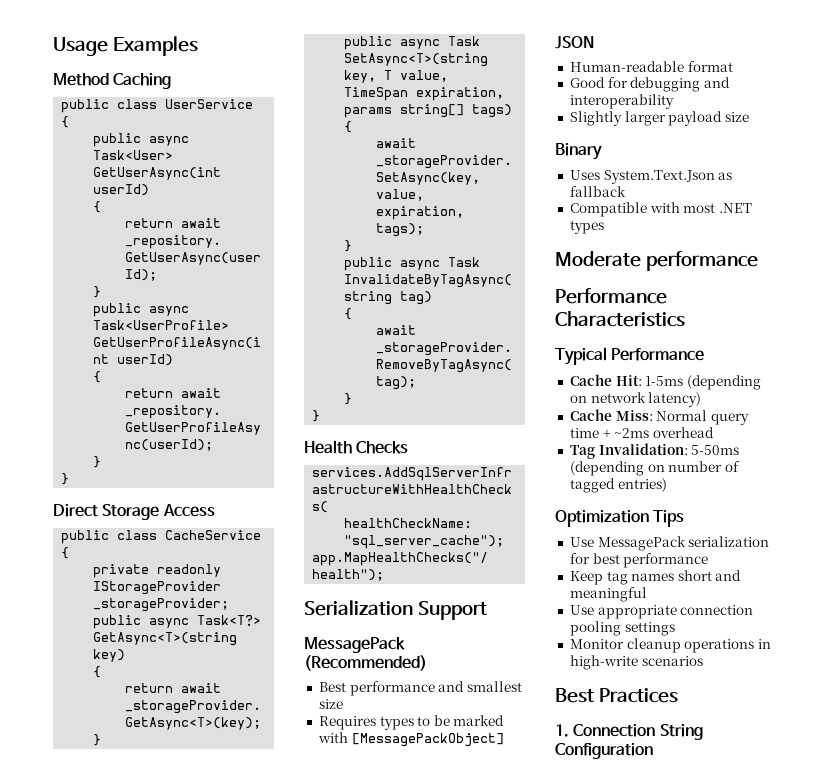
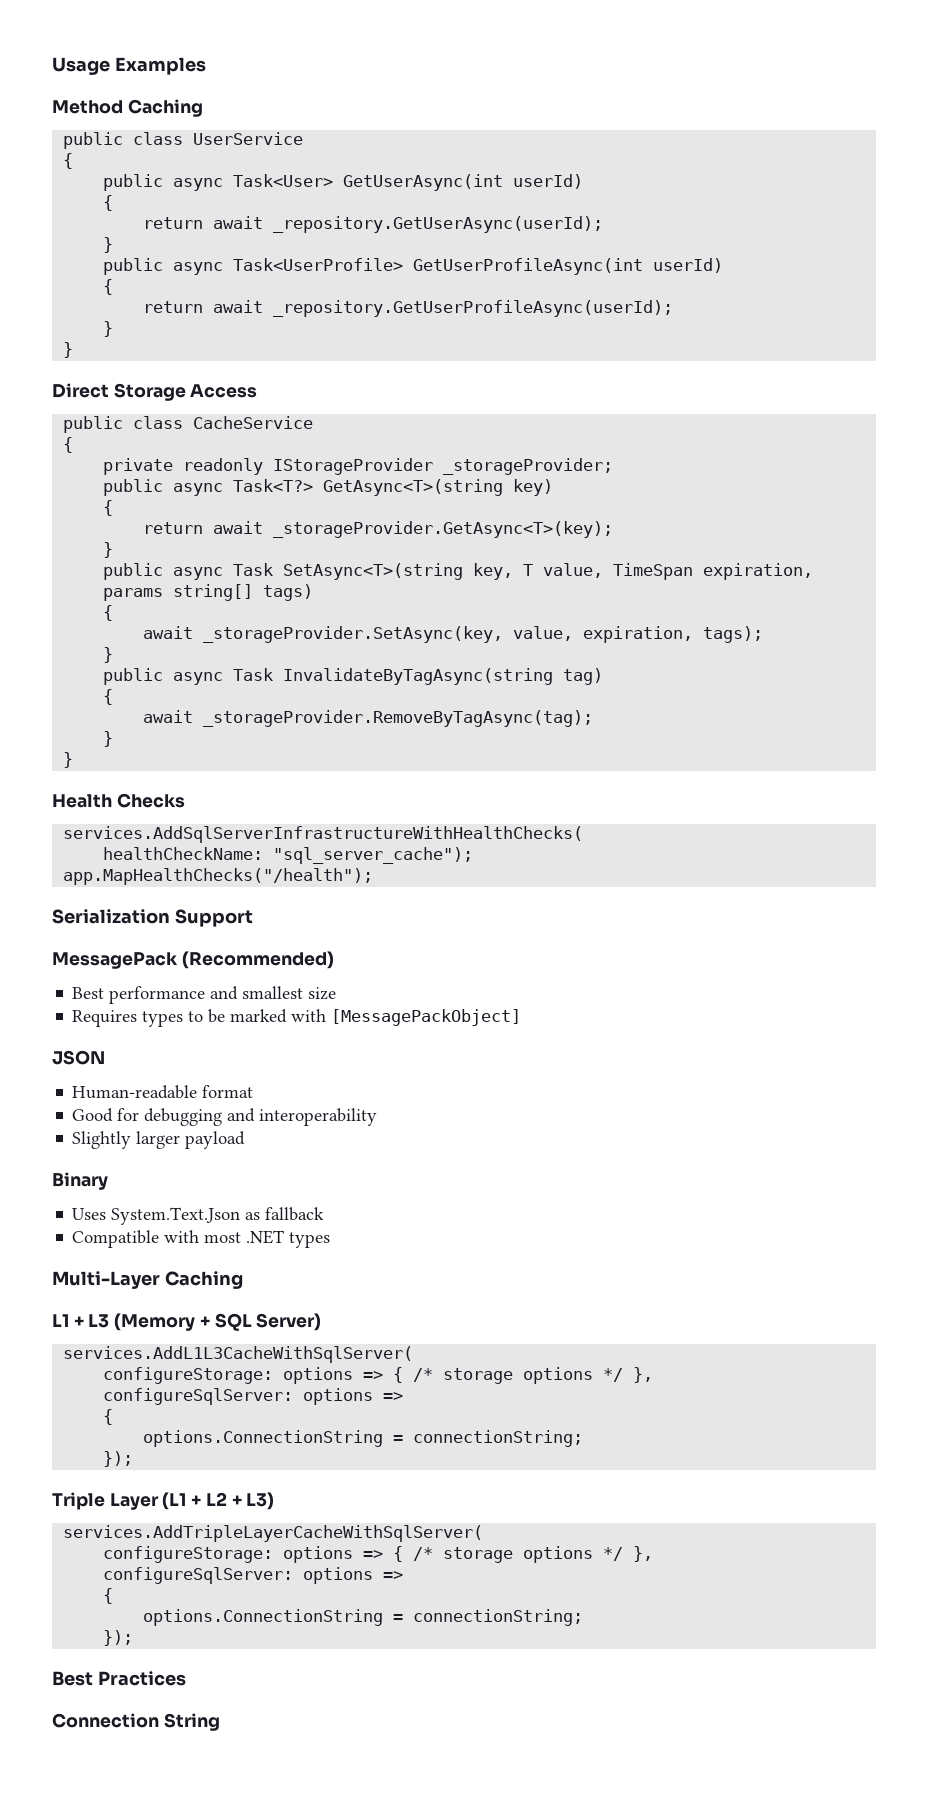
[724,112,749,122] size -> (246, 1140) none
[555,251,758,271] [555,288,667,304] [555,311,685,327] [555,347,705,365] [569,374,761,390] [569,392,702,407] [569,409,749,425] [569,427,714,438] [569,443,740,459] [569,461,740,476] [569,478,667,493] [555,510,685,527] [569,536,770,551] [569,553,709,568] [569,570,742,585] [569,587,647,602] [569,605,754,619] [569,621,675,636] [569,638,771,653] [569,655,703,670] Moderate performance // Performance Characteristics // Typical Performance // Cache Hit: 1-5ms (depending on network latency) // Cache Miss: Normal query time + ~2ms overhead // Tag Invalidation: 5-50ms (depending on number of tagged entries) // Optimization Tips // Use MessagePack serialization for best performance // Keep tag names short and meaningful // Use appropriate connection pooling settings // Monitor cleanup operations in high-write scenarios -> [52,1271,243,1289] [52,1313,322,1331] [63,1346,414,1363] [103,1367,654,1384] [103,1388,404,1405] [103,1409,114,1425] [143,1430,584,1447] [103,1451,134,1467] [52,1492,275,1510] [63,1525,484,1542] [103,1546,654,1563] [103,1567,404,1584] [103,1588,114,1604] [143,1609,584,1626] [103,1630,134,1646] Multi-Layer Caching // L1 + L3 (Memory + SQL Server) // services.AddL1L3CacheWithSqlServer( // configureStorage: options => { /* storage options */ }, // configureSqlServer: options => // { // options.ConnectionString = connectionString; // }); // Triple Layer (L1 + L2 + L3) // services.AddTripleLayerCacheWithSqlServer( // configureStorage: options => { /* storage options */ }, // configureSqlServer: options => // { // options.ConnectionString = connectionString; // });
[555,724,569,737] 1. -> (186, 1678) none
[555,743,653,759] Configuration -> (220, 1722) none

